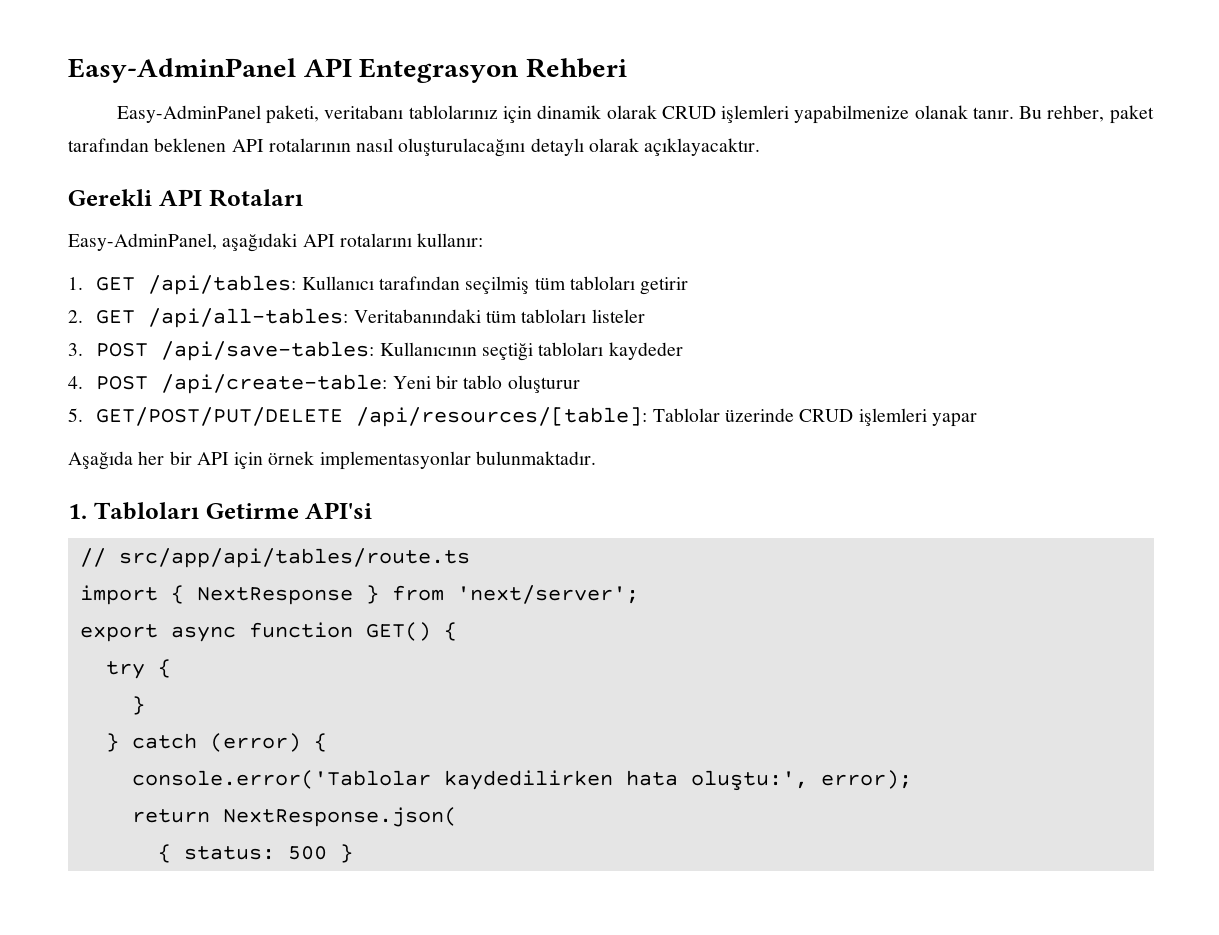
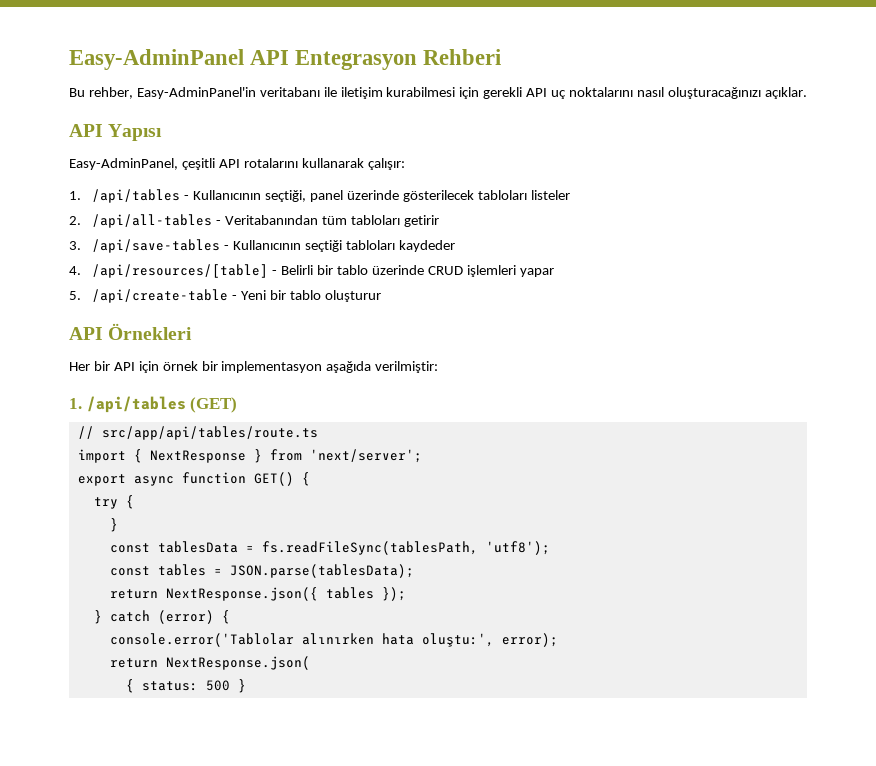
[116,105,1154,124] [68,138,761,157] [68,189,303,207] Easy-AdminPanel paketi, veritabanı tablolarınız için dinamik olarak CRUD işlemleri yapabilmenize olanak tanır. Bu rehber, paket tarafından beklenen API rotalarının nasıl oluşturulacağını detaylı olarak açıklayacaktır. // Gerekli API Rotaları -> [69,87,807,99] [69,124,163,141] Bu rehber, Easy-AdminPanel'in veritabanı ile iletişim kurabilmesi için gerekli API uç noktalarını nasıl oluşturacağınızı açıklar. // API Yapısı
[222,233,298,252] aşağıdaki -> [181,158,215,170] çeşitli
[417,233,484,247] [68,275,689,295] [68,308,645,328] [68,341,375,361] kullanır: // 1. GET /api/tables: Kullanıcı tarafından seçilmiş tüm tabloları getirir // 2. GET /api/all-tables: Veritabanındaki tüm tabloları listeler // 3. POST /api/save-tables: -> [301,158,405,170] [69,189,570,203] [69,214,439,228] [69,239,230,253] kullanarak çalışır: // 1. /api/tables - Kullanıcının seçtiği, panel üzerinde gösterilecek tabloları listeler // 2. /api/all-tables - Veritabanından tüm tabloları getirir // 3. /api/save-tables -
[96,374,580,394] [68,407,977,427] [68,451,596,470] [68,502,373,520] POST /api/create-table: Yeni bir tablo oluşturur // 5. GET/POST/PUT/DELETE /api/resources/[table]: Tablolar üzerinde CRUD işlemleri yapar // Aşağıda her bir API için örnek implementasyonlar bulunmaktadır. // 1. Tabloları Getirme API'si -> [92,264,554,278] [69,289,381,303] [69,323,193,340] [69,361,439,373] [69,396,238,413] /api/resources/[table] - Belirli bir tablo üzerinde CRUD işlemleri yapar // 5. /api/create-table - Yeni bir tablo oluşturur // API Örnekleri // Her bir API için örnek bir implementasyon aşağıda verilmiştir: // 1. /api/tables (GET)
(145, 705) none -> [109,541,550,555] [109,564,414,578] [109,587,406,601] // const tablesData = fs.readFileSync(tablesPath, 'utf8'); // const tables = JSON.parse(tablesData); // return NextResponse.json({ tables });
[443,770,613,790] kaydedilirken -> [301,633,374,645] alınırken

